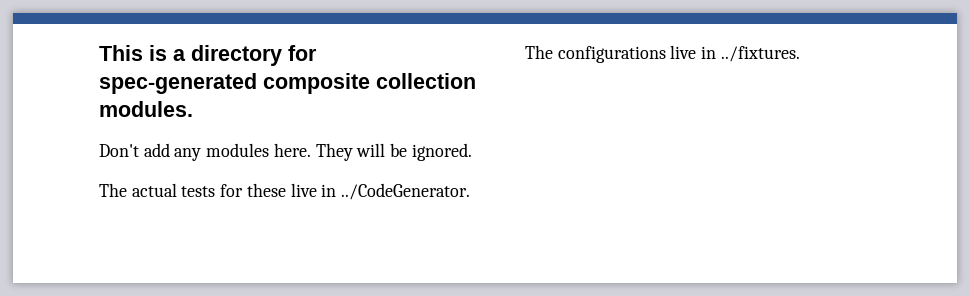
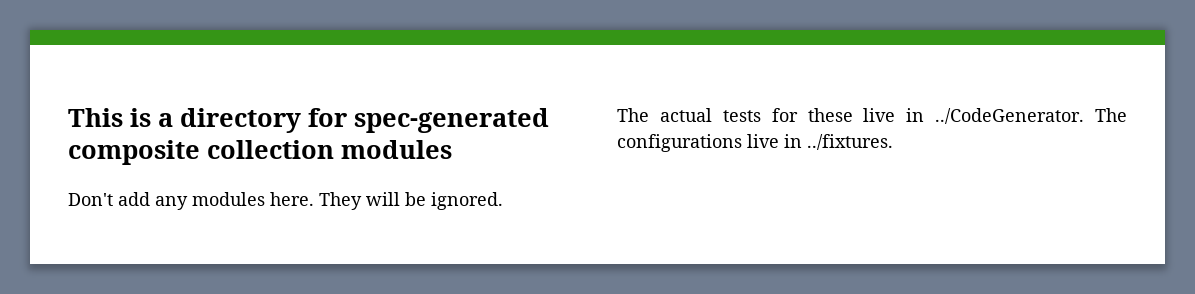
[99,101,193,117] modules. -> [341,140,452,159] modules

